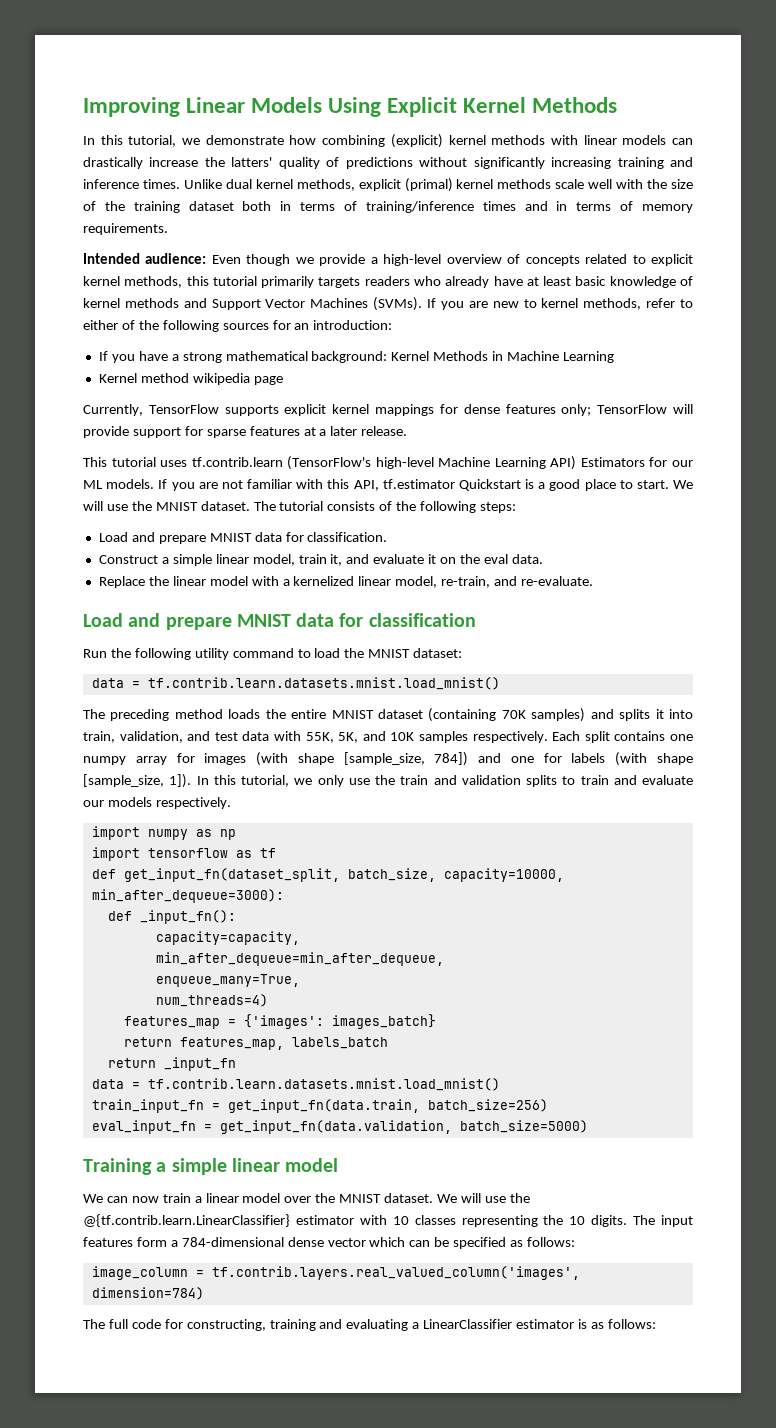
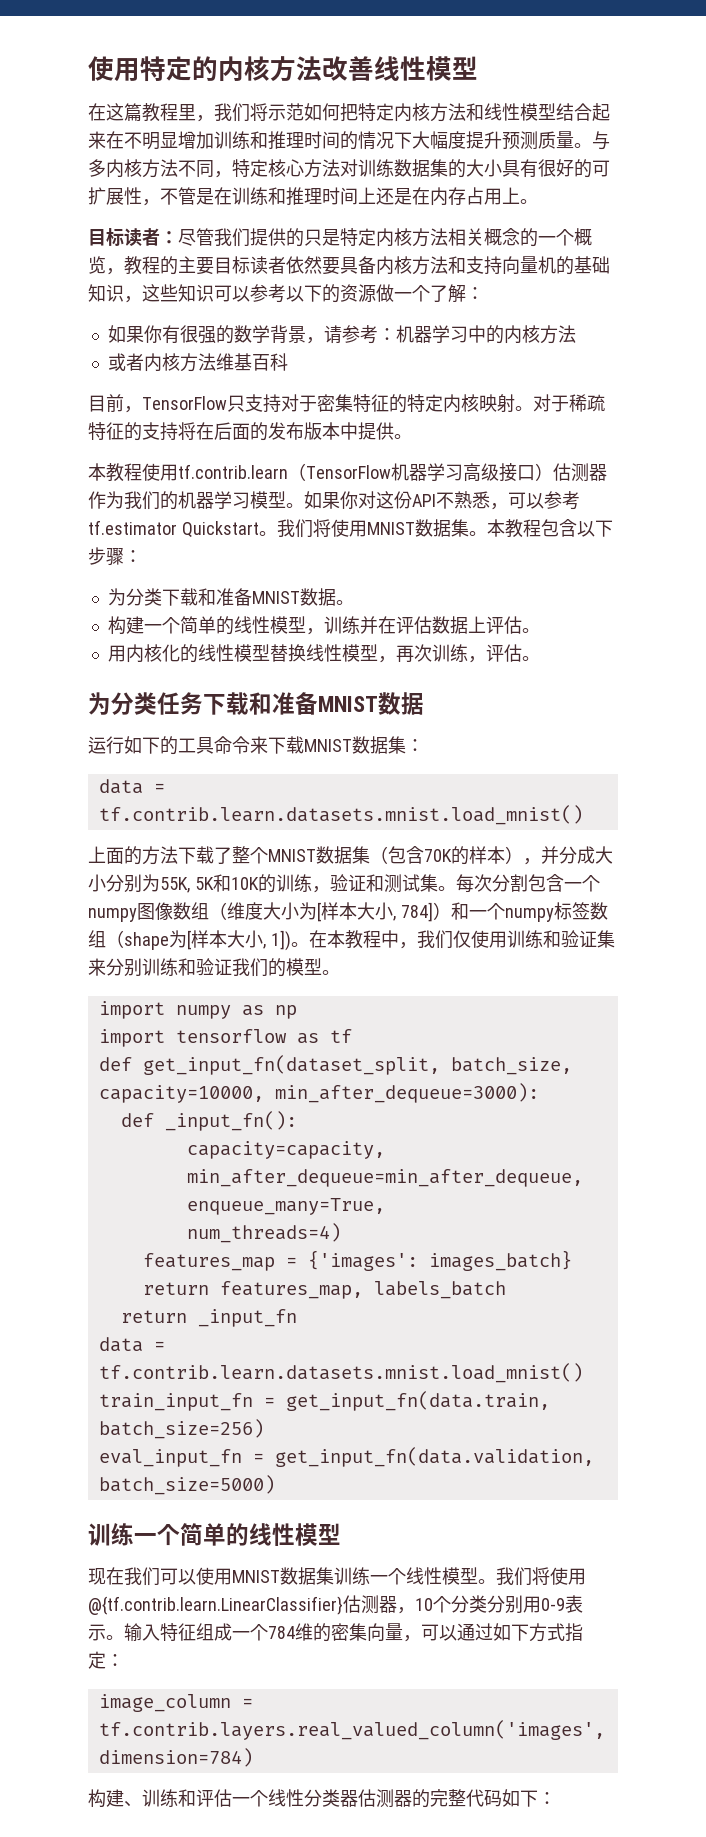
[83,97,618,117] [83,134,693,148] [83,157,693,169] [83,178,694,192] [83,201,694,213] [83,223,168,235] [83,253,693,266] [83,276,693,288] [83,297,694,311] [83,320,393,332] [98,351,615,363] [98,373,283,385] [83,404,693,416] [83,426,408,438] [83,456,693,470] [83,479,693,491] [83,501,517,513] [98,532,388,544] [98,554,543,566] [98,576,594,588] [83,613,476,630] [83,648,463,660] [91,677,500,690] [83,708,694,722] [83,731,694,743] [83,752,693,766] [83,774,693,788] [83,797,231,809] Improving Linear Models Using Explicit Kernel Methods // In this tutorial, we demonstrate how combining (explicit) kernel methods with linear models can drastically increase the latters' quality of predictions without significantly increasing training and inference times. Unlike dual kernel methods, explicit (primal) kernel methods scale well with the size of the training dataset both in terms of training/inference times and in terms of memory requirements. // Intended audience: Even though we provide a high-level overview of concepts related to explicit kernel methods, this tutorial primarily targets readers who already have at least basic knowledge of kernel methods and Support Vector Machines (SVMs). If you are new to kernel methods, refer to either of the following sources for an introduction: // If you have a strong mathematical background: Kernel Methods in Machine Learning // Kernel method wikipedia page // Currently, TensorFlow supports explicit kernel mappings for dense features only; TensorFlow will provide support for sparse features at a later release. // This tutorial uses tf.contrib.learn (TensorFlow's high-level Machine Learning API) Estimators for our ML models. If you are not familiar with this API, tf.estimator Quickstart is a good place to start. We will use the MNIST dataset. The tutorial consists of the following steps: // Load and prepare MNIST data for classification. // Construct a simple linear model, train it, and evaluate it on the eval data. // Replace the linear model with a kernelized linear model, re-train, and re-evaluate. // Load and prepare MNIST data for classification // Run the following utility command to load the MNIST dataset: // data = tf.contrib.learn.datasets.mnist.load_mnist() // The preceding method loads the entire MNIST dataset (containing 70K samples) and splits it into train, validation, and test data with 55K, 5K, and 10K samples respectively. Each split contains one numpy array for images (with shape [sample_size, 784]) and one for labels (with shape [sample_size, 1]). In this tutorial, we only use the train and validation splits to train and evaluate our models respectively. -> [88,56,478,82] [88,103,610,122] [88,131,610,150] [88,159,610,178] [88,187,538,206] [88,228,592,247] [88,256,610,275] [88,284,484,303] [107,325,576,344] [107,353,288,372] [88,394,605,413] [88,422,412,441] [88,463,607,482] [88,491,580,510] [88,519,613,538] [88,547,142,566] [107,588,354,606] [107,616,540,635] [107,644,540,663] [88,692,424,715] [88,736,424,755] [98,779,165,794] [98,805,583,825] [88,846,613,865] [88,874,600,893] [88,902,608,922] [88,930,615,951] [88,958,340,977] 使用特定的内核方法改善线性模型 // 在这篇教程里，我们将示范如何把特定内核方法和线性模型结合起来在不明显增加训练和推理时间的情况下大幅度提升预测质量。与多内核方法不同，特定核心方法对训练数据集的大小具有很好的可扩展性，不管是在训练和推理时间上还是在内存占用上。 // 目标读者：尽管我们提供的只是特定内核方法相关概念的一个概览，教程的主要目标读者依然要具备内核方法和支持向量机的基础知识，这些知识可以参考以下的资源做一个了解： // 如果你有很强的数学背景，请参考：机器学习中的内核方法 // 或者内核方法维基百科 // 目前，TensorFlow只支持对于密集特征的特定内核映射。对于稀疏特征的支持将在后面的发布版本中提供。 // 本教程使用tf.contrib.learn（TensorFlow机器学习高级接口）估测器作为我们的机器学习模型。如果你对这份API不熟悉，可以参考tf.estimator Quickstart。我们将使用MNIST数据集。本教程包含以下步骤： // 为分类下载和准备MNIST数据。 // 构建一个简单的线性模型，训练并在评估数据上评估。 // 用内核化的线性模型替换线性模型，再次训练，评估。 // 为分类任务下载和准备MNIST数据 // 运行如下的工具命令来下载MNIST数据集： // data = tf.contrib.learn.datasets.mnist.load_mnist() // 上面的方法下载了整个MNIST数据集（包含70K的样本），并分成大小分别为55K, 5K和10K的训练，验证和测试集。每次分割包含一个numpy图像数组（维度大小为[样本大小, 784]）和一个numpy标签数组（shape为[样本大小, 1])。在本教程中，我们仅使用训练和验证集来分别训练和验证我们的模型。
[83,1158,339,1175] [83,1193,530,1203] [83,1214,693,1227] [83,1237,576,1249] [91,1266,580,1280] [91,1287,204,1300] [83,1319,656,1331] Training a simple linear model // We can now train a linear model over the MNIST dataset. We will use the @{tf.contrib.learn.LinearClassifier} estimator with 10 classes representing the 10 digits. The input features form a 784-dimensional dense vector which can be specified as follows: // image_column = tf.contrib.layers.real_valued_column('images', dimension=784) // The full code for constructing, training and evaluating a LinearClassifier estimator is as follows: -> [88,1523,341,1546] [88,1567,586,1586] [88,1595,583,1615] [88,1623,583,1642] [88,1651,124,1669] [98,1694,253,1712] [98,1720,605,1740] [98,1748,253,1767] [88,1789,556,1808] 训练一个简单的线性模型 // 现在我们可以使用MNIST数据集训练一个线性模型。我们将使用@{tf.contrib.learn.LinearClassifier}估测器，10个分类分别用0-9表示。输入特征组成一个784维的密集向量，可以通过如下方式指定： // image_column = tf.contrib.layers.real_valued_column('images', dimension=784) // 构建、训练和评估一个线性分类器估测器的完整代码如下：

